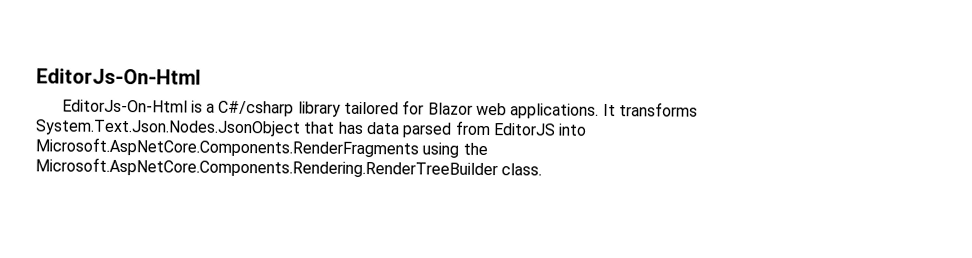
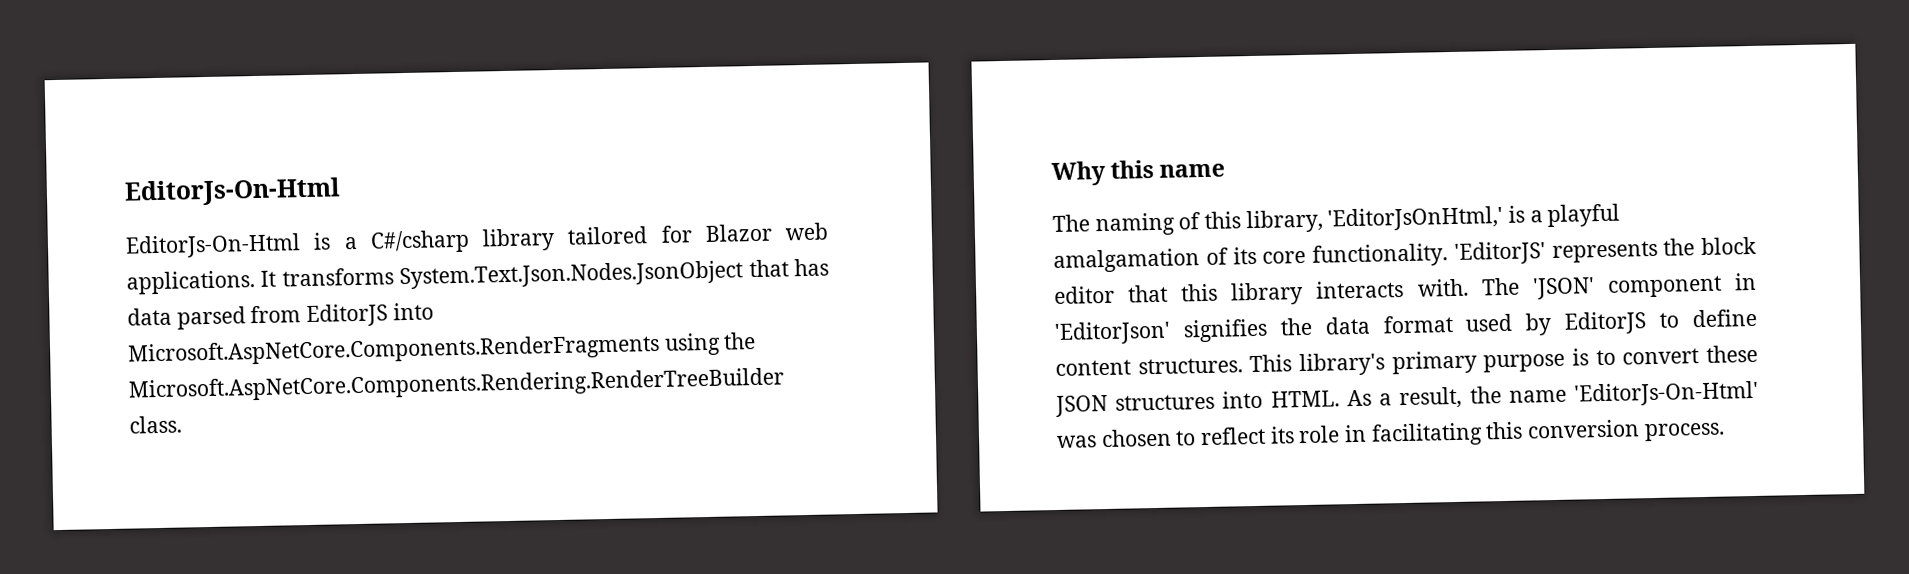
(543, 169) none -> [1051,159,1226,187] [1052,203,1621,237] [1053,236,1757,274] [1054,272,1757,306] [1054,308,1758,345] [1055,344,1758,377] [1055,380,1759,417] [1057,419,1725,448] // Why this name // The naming of this library, 'EditorJsOnHtml,' is a playful amalgamation of its core functionality. 'EditorJS' represents the block editor that this library interacts with. The 'JSON' component in 'EditorJson' signifies the data format used by EditorJS to define content structures. This library's primary purpose is to convert these JSON structures into HTML. As a result, the name 'EditorJs-On-Html' was chosen to reflect its role in facilitating this conversion process.

